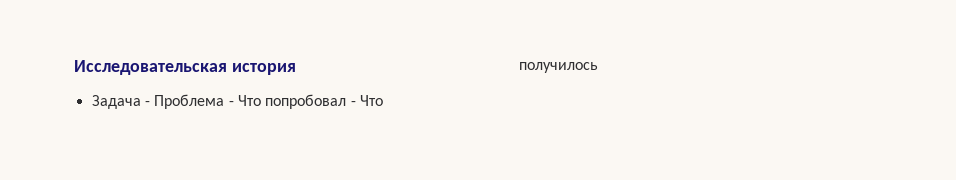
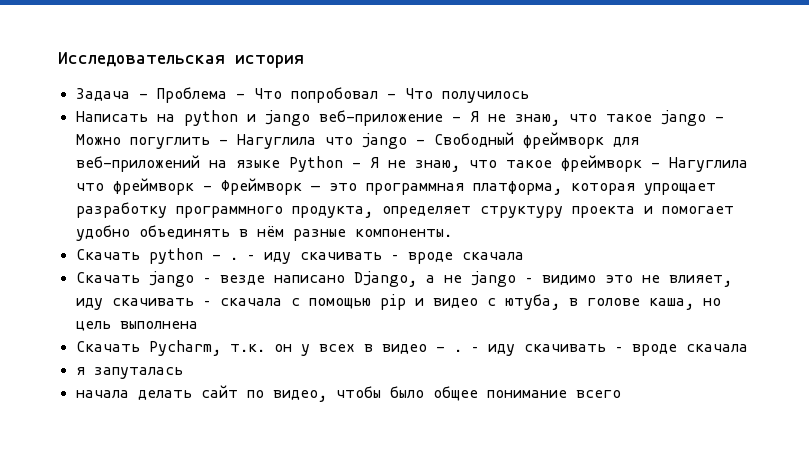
(598, 67) none -> [75,110,724,126] [75,132,639,149] [75,155,748,172] [75,178,716,195] [75,202,734,218] [75,225,452,241] [75,248,524,264] [75,271,732,287] [75,294,721,310] [75,321,198,331] [75,340,748,356] [75,367,183,379] [75,385,621,402] // Написать на python и jango веб-приложение - Я не знаю, что такое jango - Можно погуглить - Нагуглила что jango - Свободный фреймворк для веб-приложений на языке Python - Я не знаю, что такое фреймворк - Нагуглила что фреймворк - Фреймворк — это программная платформа, которая упрощает разработку программного продукта, определяет структуру проекта и помогает удобно объединять в нём разные компоненты. // Скачать python - . – иду скачивать – вроде скачала // Скачать jango – везде написано Django, а не jango – видимо это не влияет, иду скачивать – скачала с помощью pip и видео с ютуба, в голове каша, но цель выполнена // Скачать Pycharm, т.к. он у всех в видео - . – иду скачивать – вроде скачала // я запуталась // начала делать сайт по видео, чтобы было общее понимание всего

